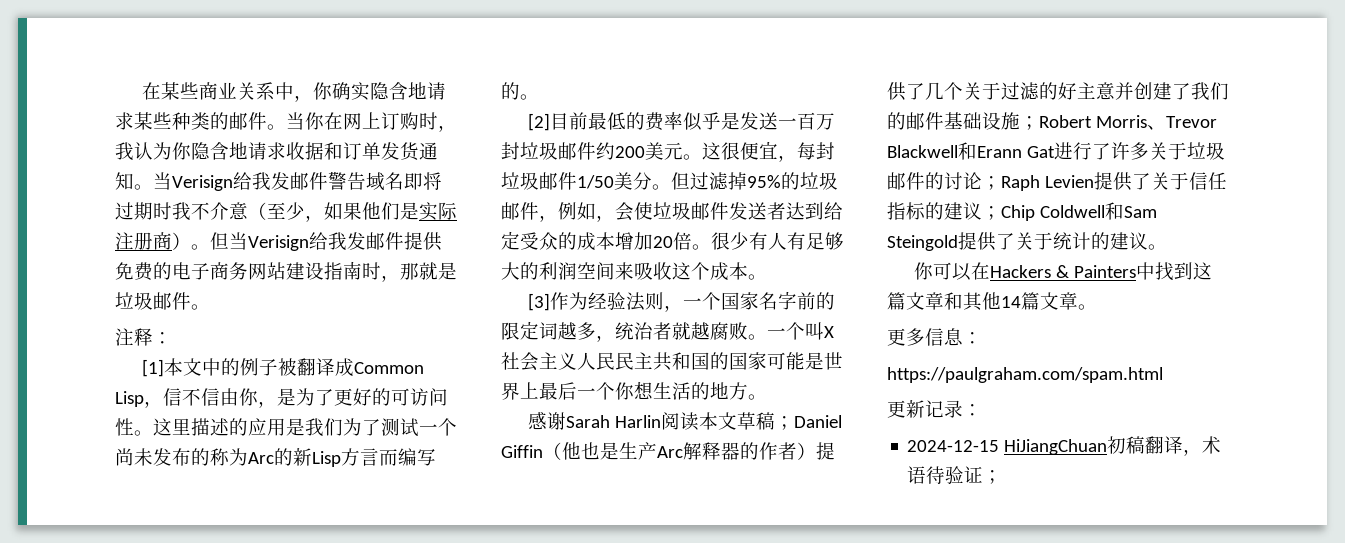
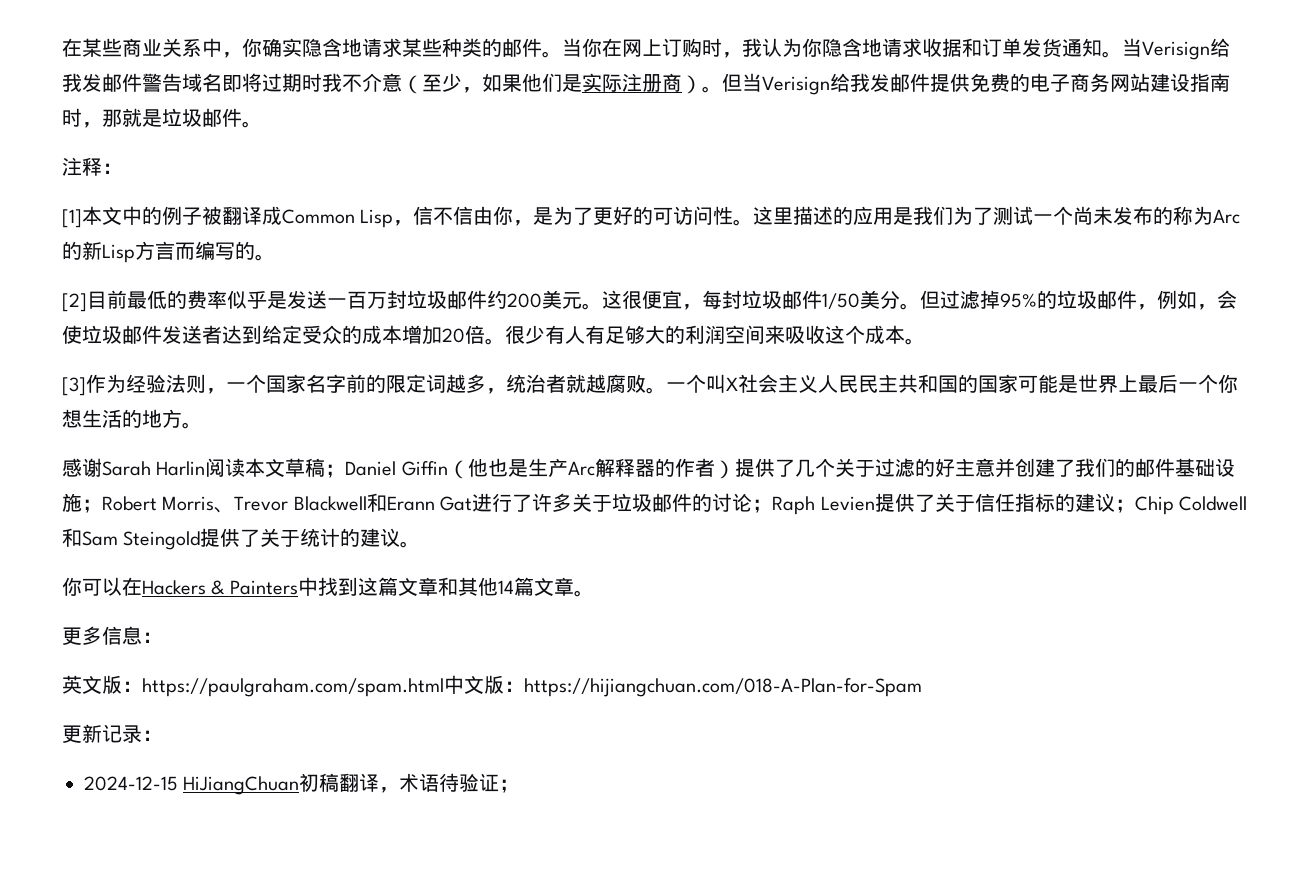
(982, 338) none -> [62,675,142,694] 英文版：
(1163, 375) none -> [444,675,922,697] 中文版：https://hijiangchuan.com/018-A-Plan-for-Spam

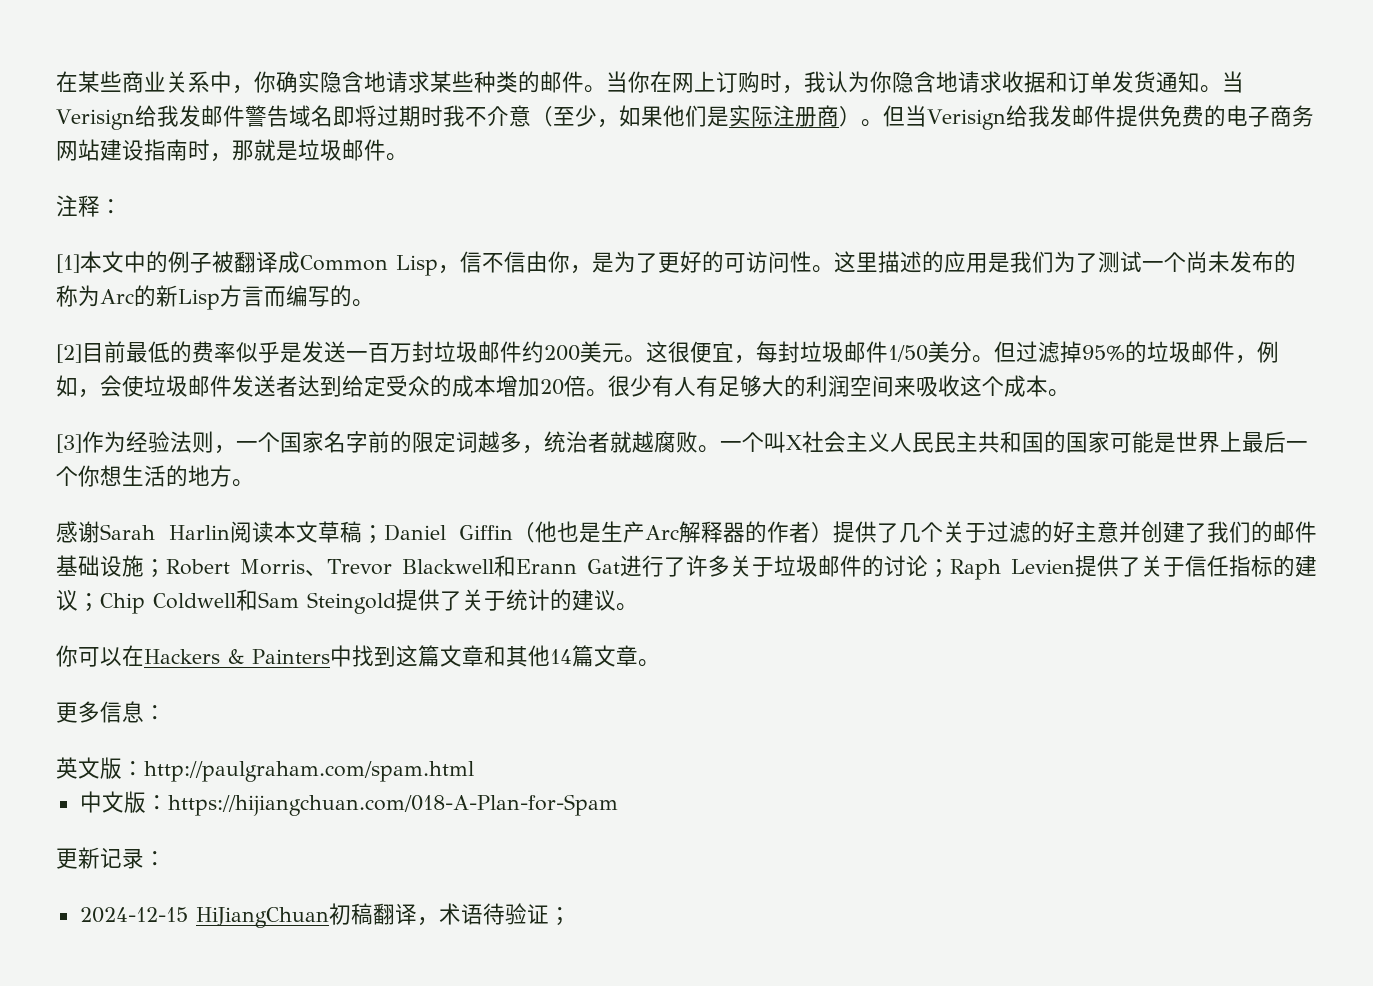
[142,678,444,697] https://paulgraham.com/spam.html -> [144,761,474,782] http://paulgraham.com/spam.html //

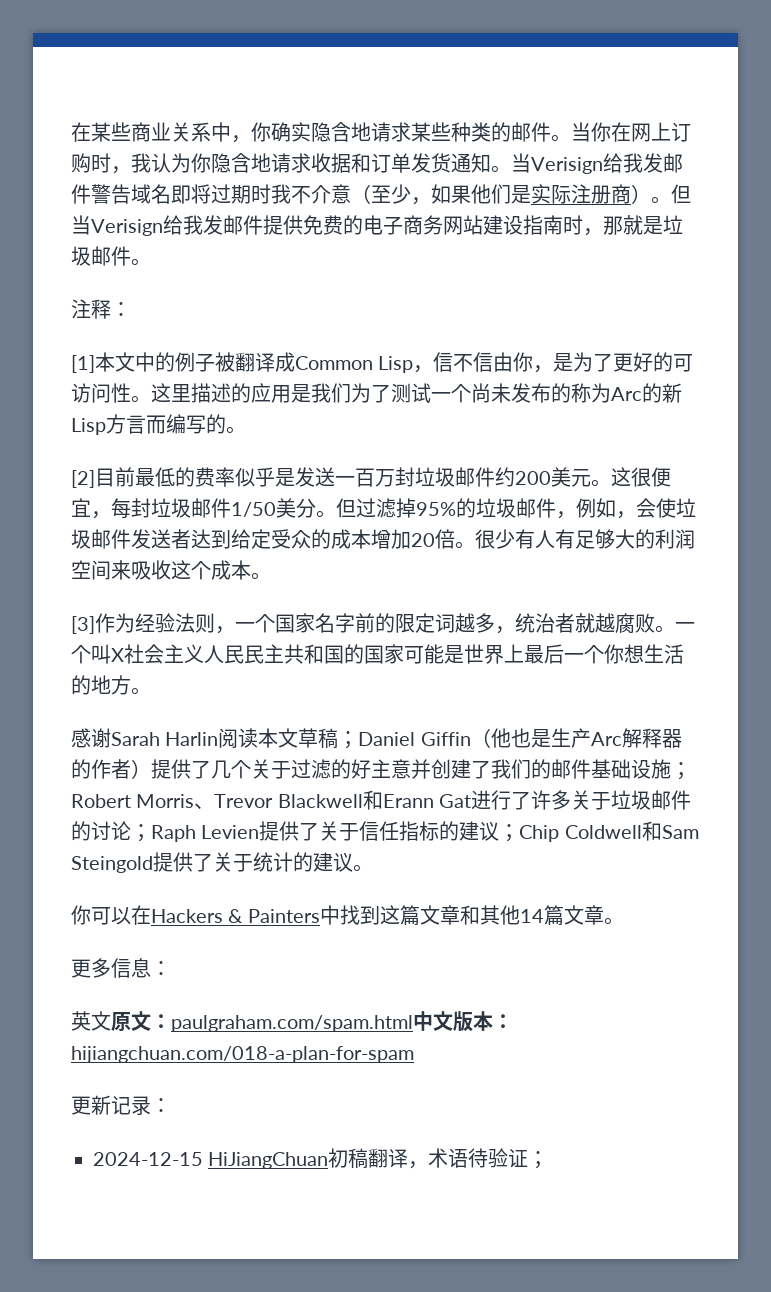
[100,757,474,782] [79,791,618,816] 版：http://paulgraham.com/spam.html // 中文版：https://hijiangchuan.com/018-A-Plan-for-Spam -> [111,1011,513,1032] [71,1046,414,1063] 原文：paulgraham.com/spam.html中文版本：hijiangchuan.com/018-a-plan-for-spam

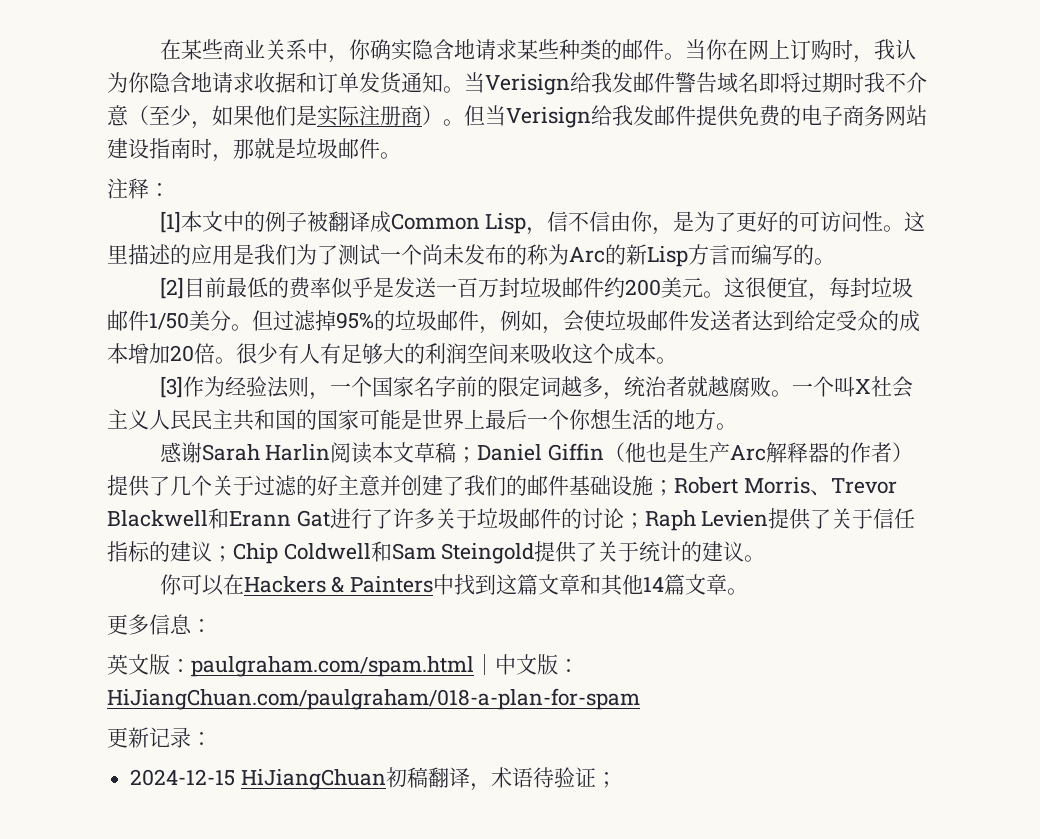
[111,1011,513,1032] [71,1046,414,1063] 原文：paulgraham.com/spam.html中文版本：hijiangchuan.com/018-a-plan-for-spam -> [149,654,579,677] [107,688,640,710] 版：paulgraham.com/spam.html｜中文版：HiJiangChuan.com/paulgraham/018-a-plan-for-spam

